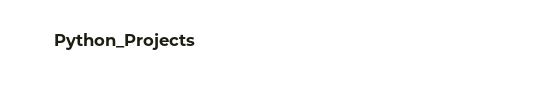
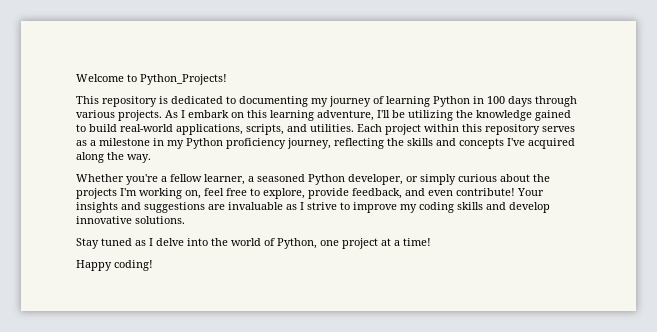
[54,33,195,50] Python_Projects -> [76,74,227,85] [76,96,577,107] [76,110,571,121] [76,124,575,135] [76,138,575,149] [76,152,151,163] [76,174,550,185] [76,188,544,199] [76,202,550,213] [76,216,185,224] [76,238,431,249] [76,260,153,271] Welcome to Python_Projects! // This repository is dedicated to documenting my journey of learning Python in 100 days through various projects. As I embark on this learning adventure, I'll be utilizing the knowledge gained to build real-world applications, scripts, and utilities. Each project within this repository serves as a milestone in my Python proficiency journey, reflecting the skills and concepts I've acquired along the way. // Whether you're a fellow learner, a seasoned Python developer, or simply curious about the projects I'm working on, feel free to explore, provide feedback, and even contribute! Your insights and suggestions are invaluable as I strive to improve my coding skills and develop innovative solutions. // Stay tuned as I delve into the world of Python, one project at a time! // Happy coding!

